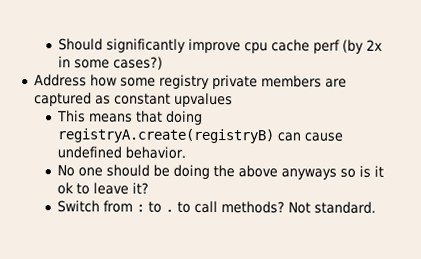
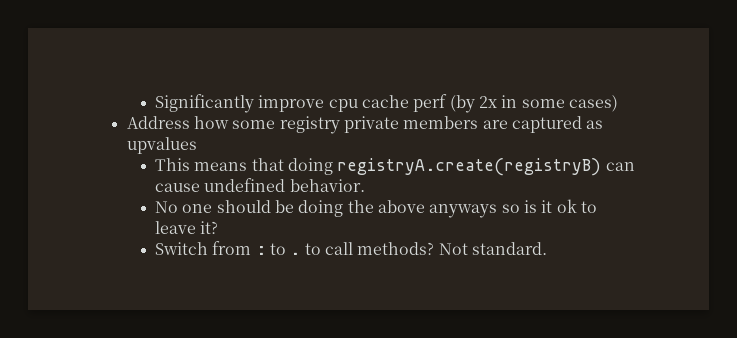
[58,38,187,53] Should significantly -> [155,94,255,113] Significantly
[113,56,164,70] cases?) -> [568,95,618,112] cases)
[113,93,171,105] constant -> (604, 124) none

